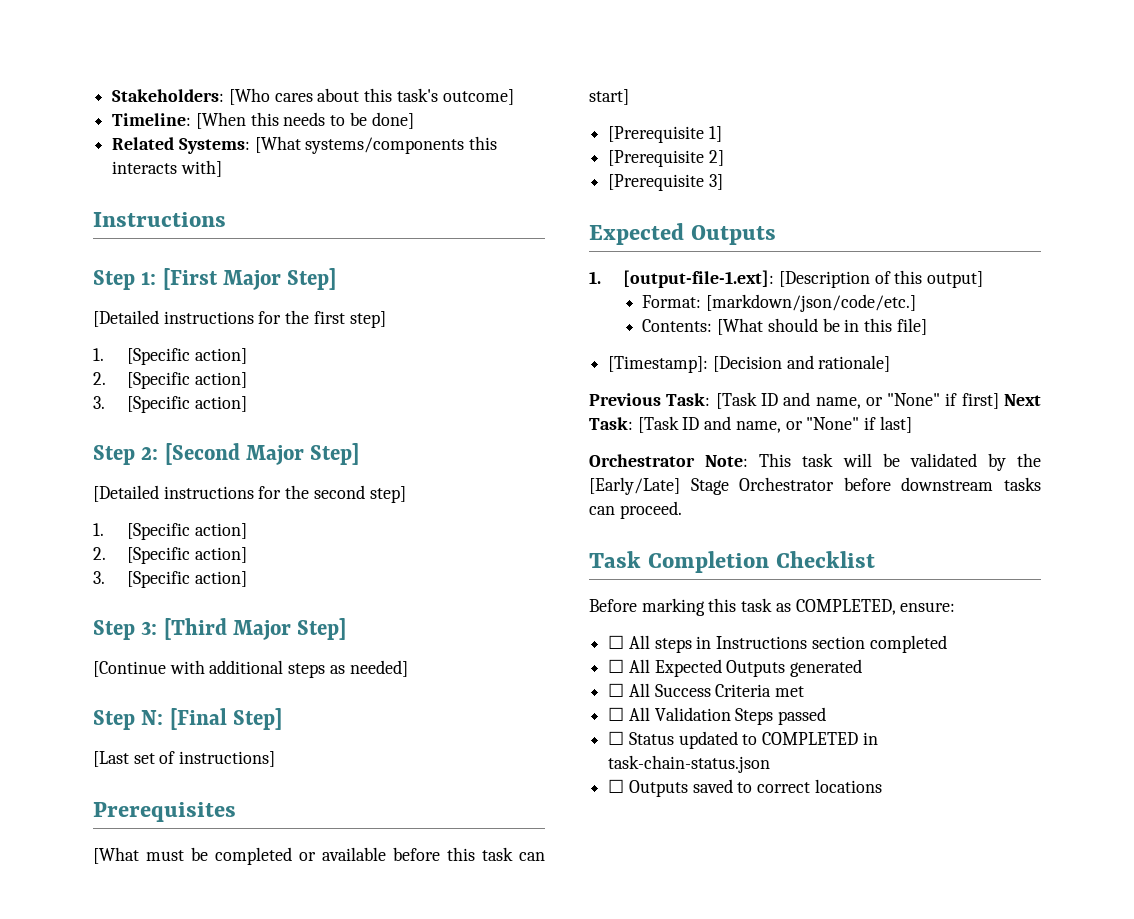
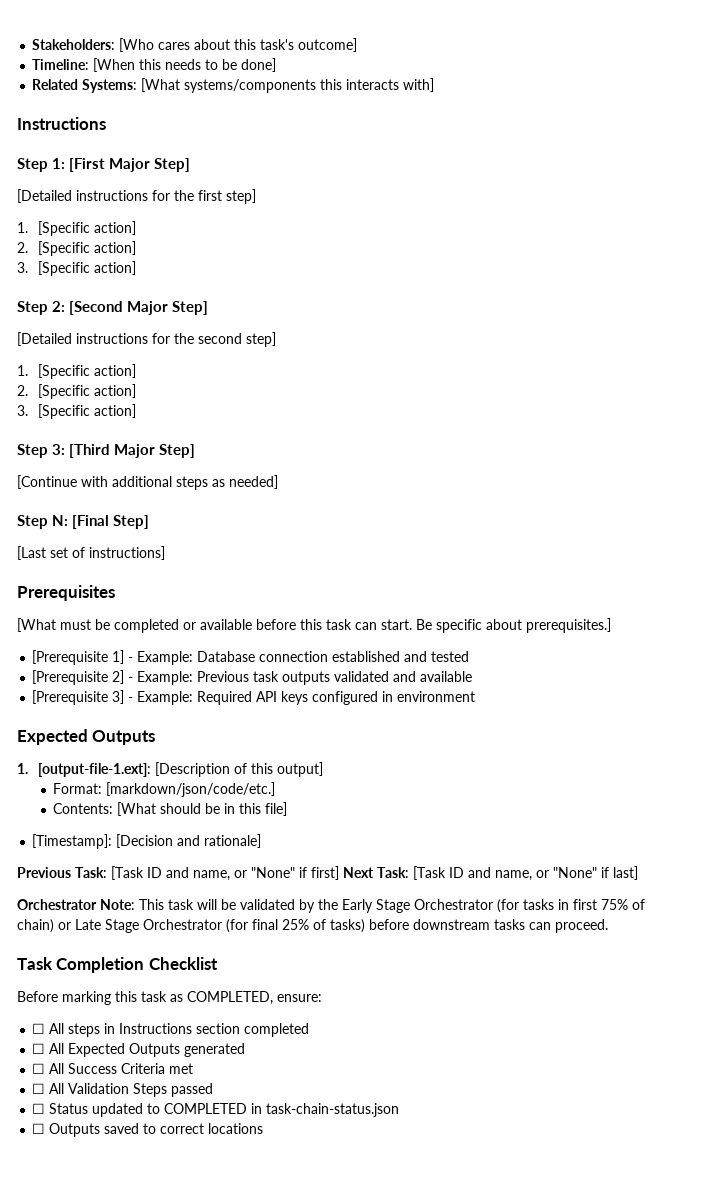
[589,89,629,105] [608,126,722,143] [608,150,724,167] [608,174,723,191] start] // [Prerequisite 1] // [Prerequisite 2] // [Prerequisite 3] -> [381,618,611,633] [32,650,470,665] [32,670,473,685] [32,690,476,705] start. Be specific about prerequisites.] // [Prerequisite 1] - Example: Database connection established and tested // [Prerequisite 2] - Example: Previous task outputs validated and available // [Prerequisite 3] - Example: Required API keys configured in environment
[589,477,835,495] [Early/Late] Stage Orchestrator -> [342,899,645,913] [17,919,365,933] Early Stage Orchestrator (for tasks in first 75% of chain) or Late Stage Orchestrator (for final 25% of tasks)

